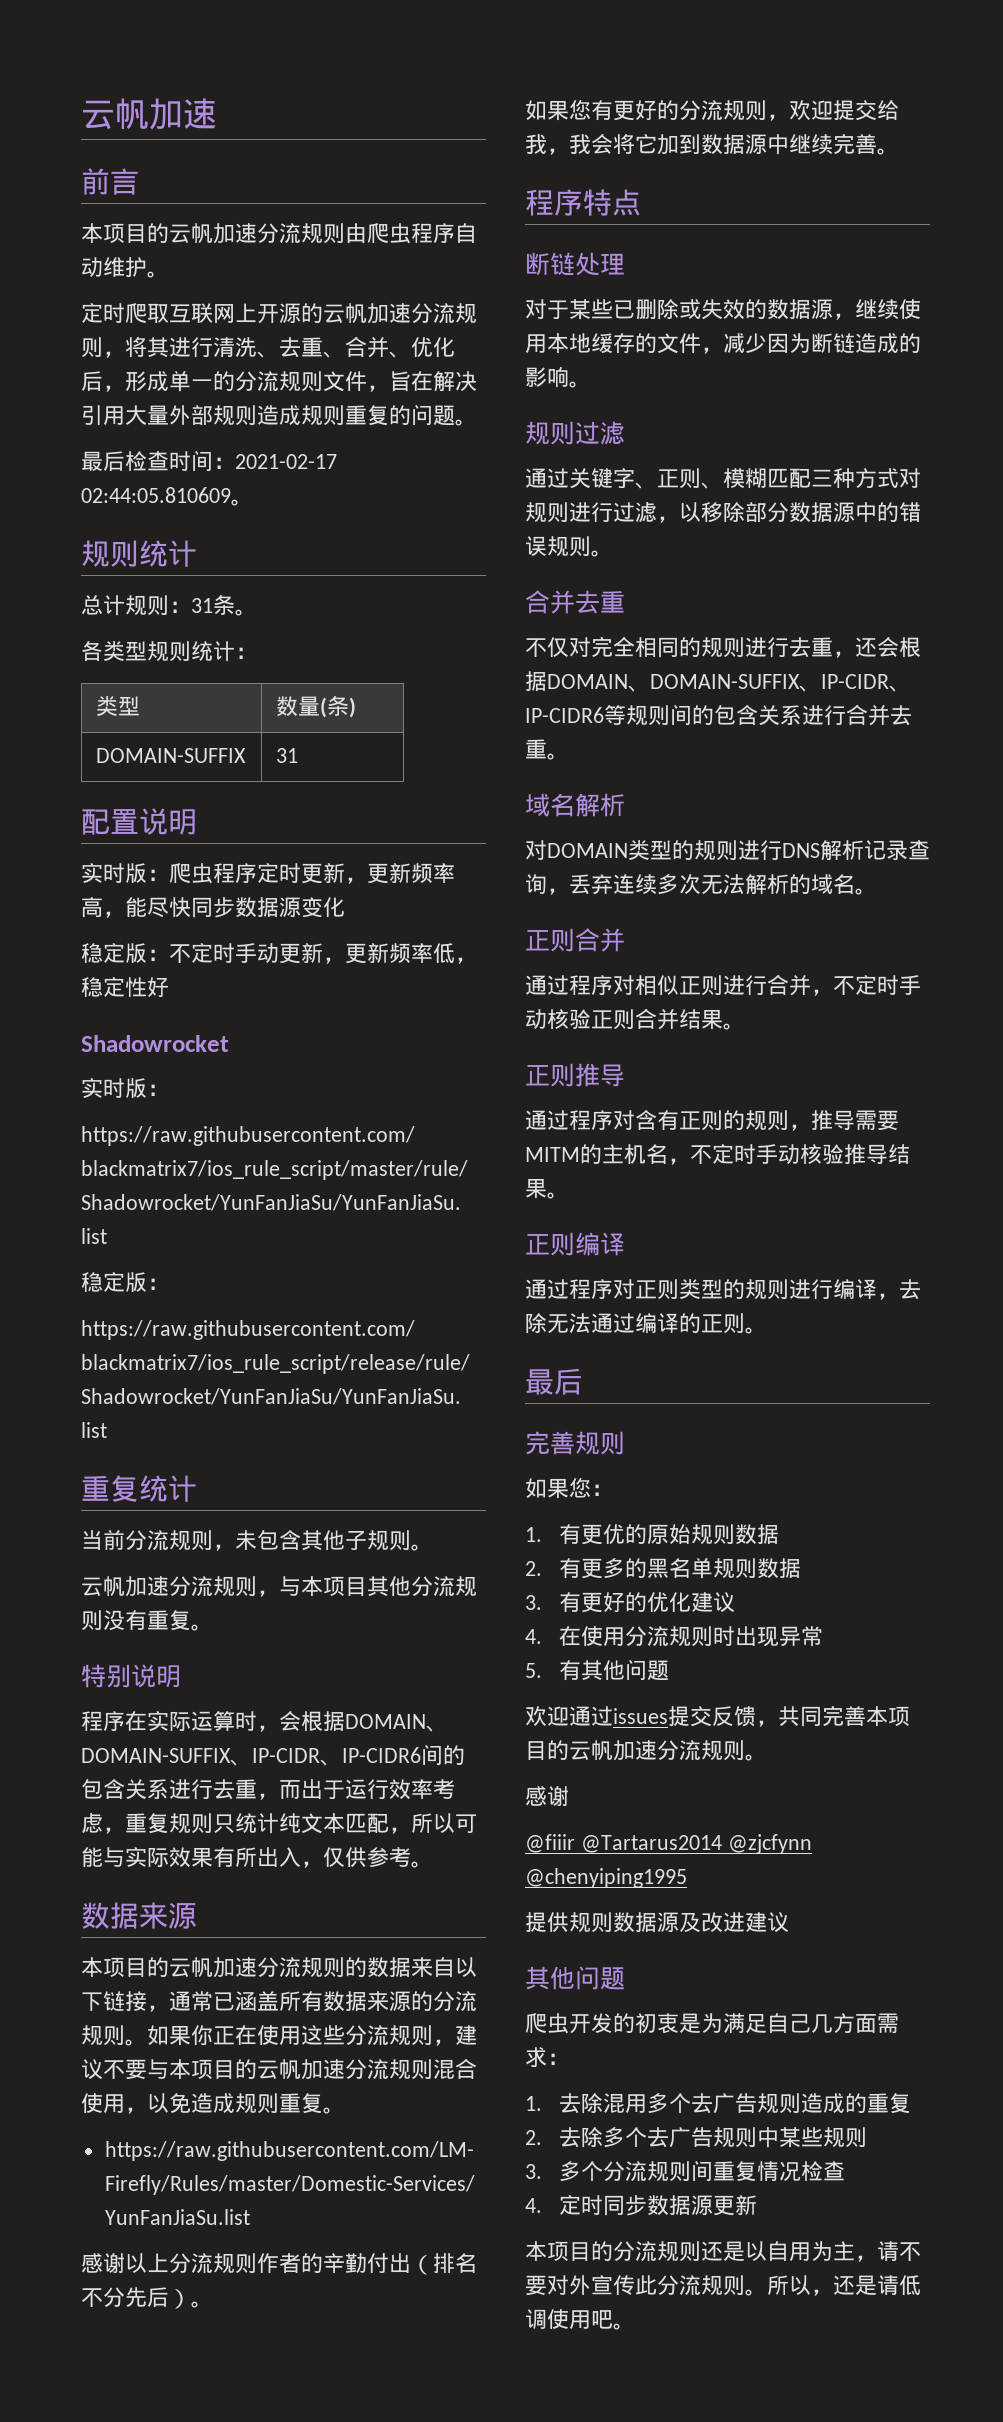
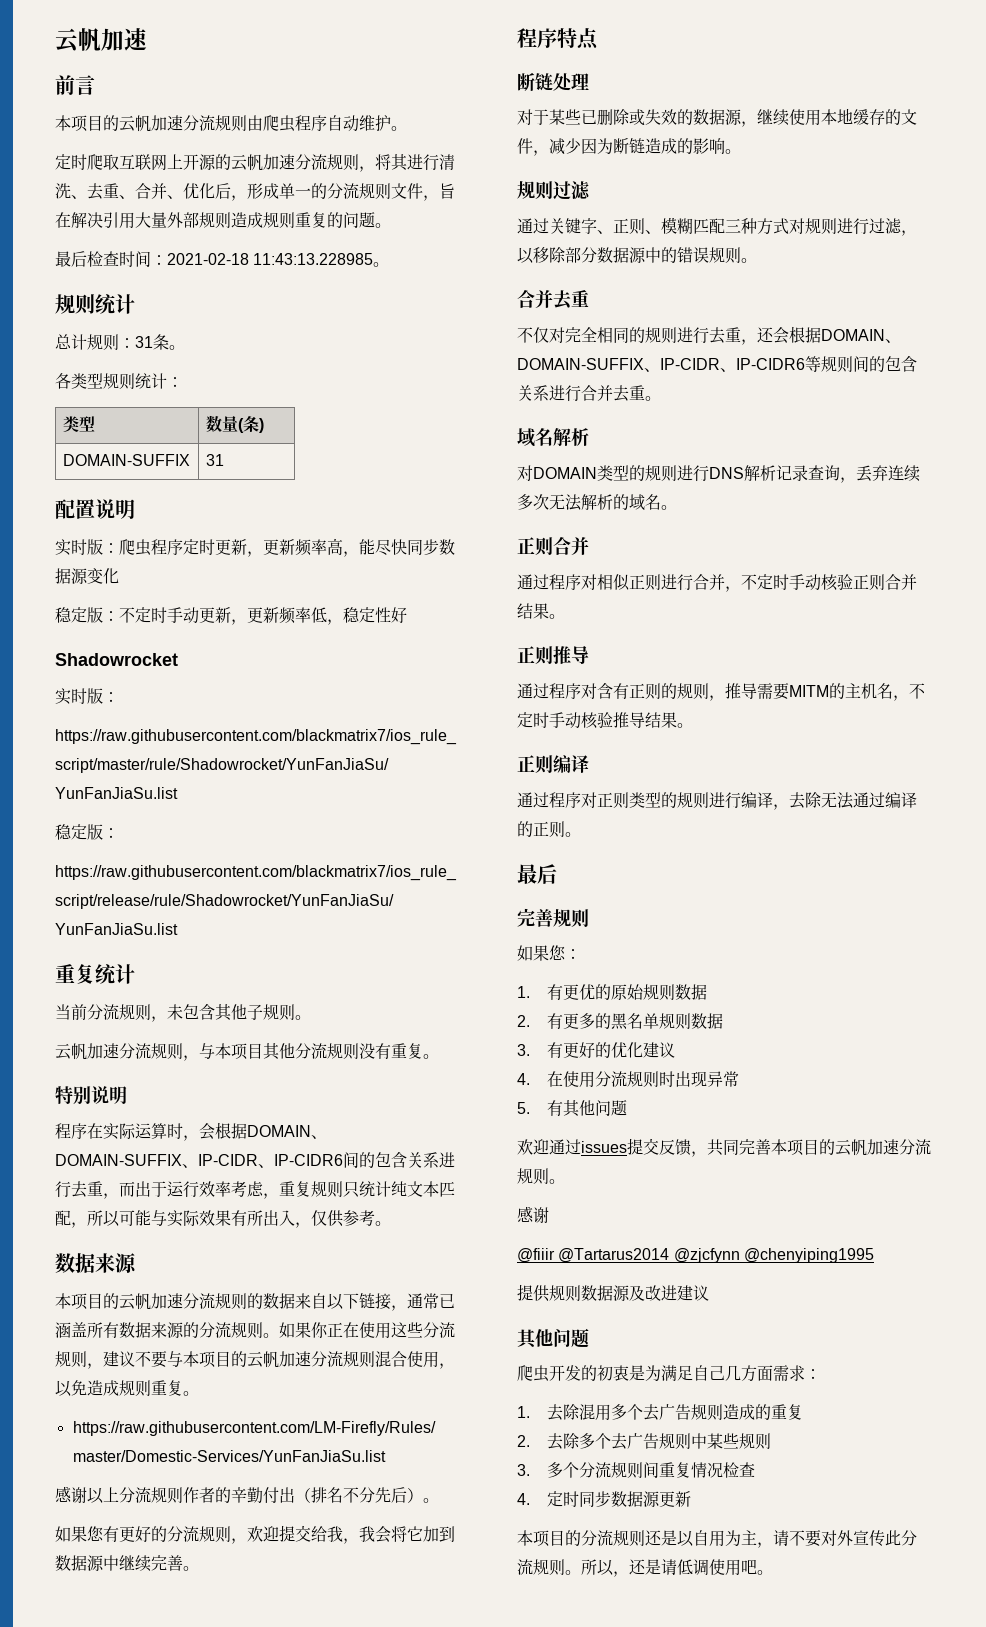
[235,454,337,469] [81,487,231,503] 2021-02-17 02:44:05.810609 -> [167,253,374,265] 2021-02-18 11:43:13.228985

